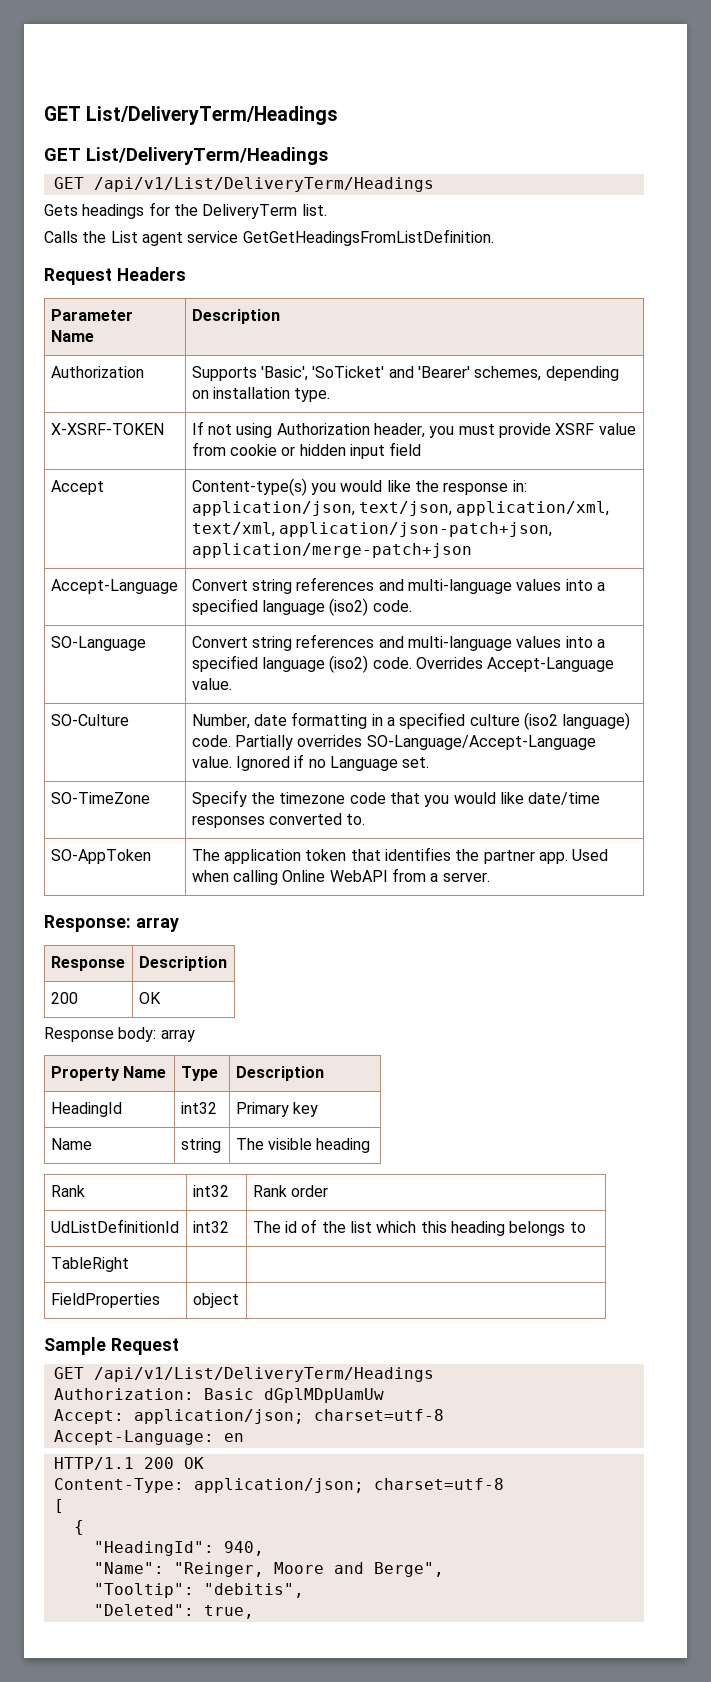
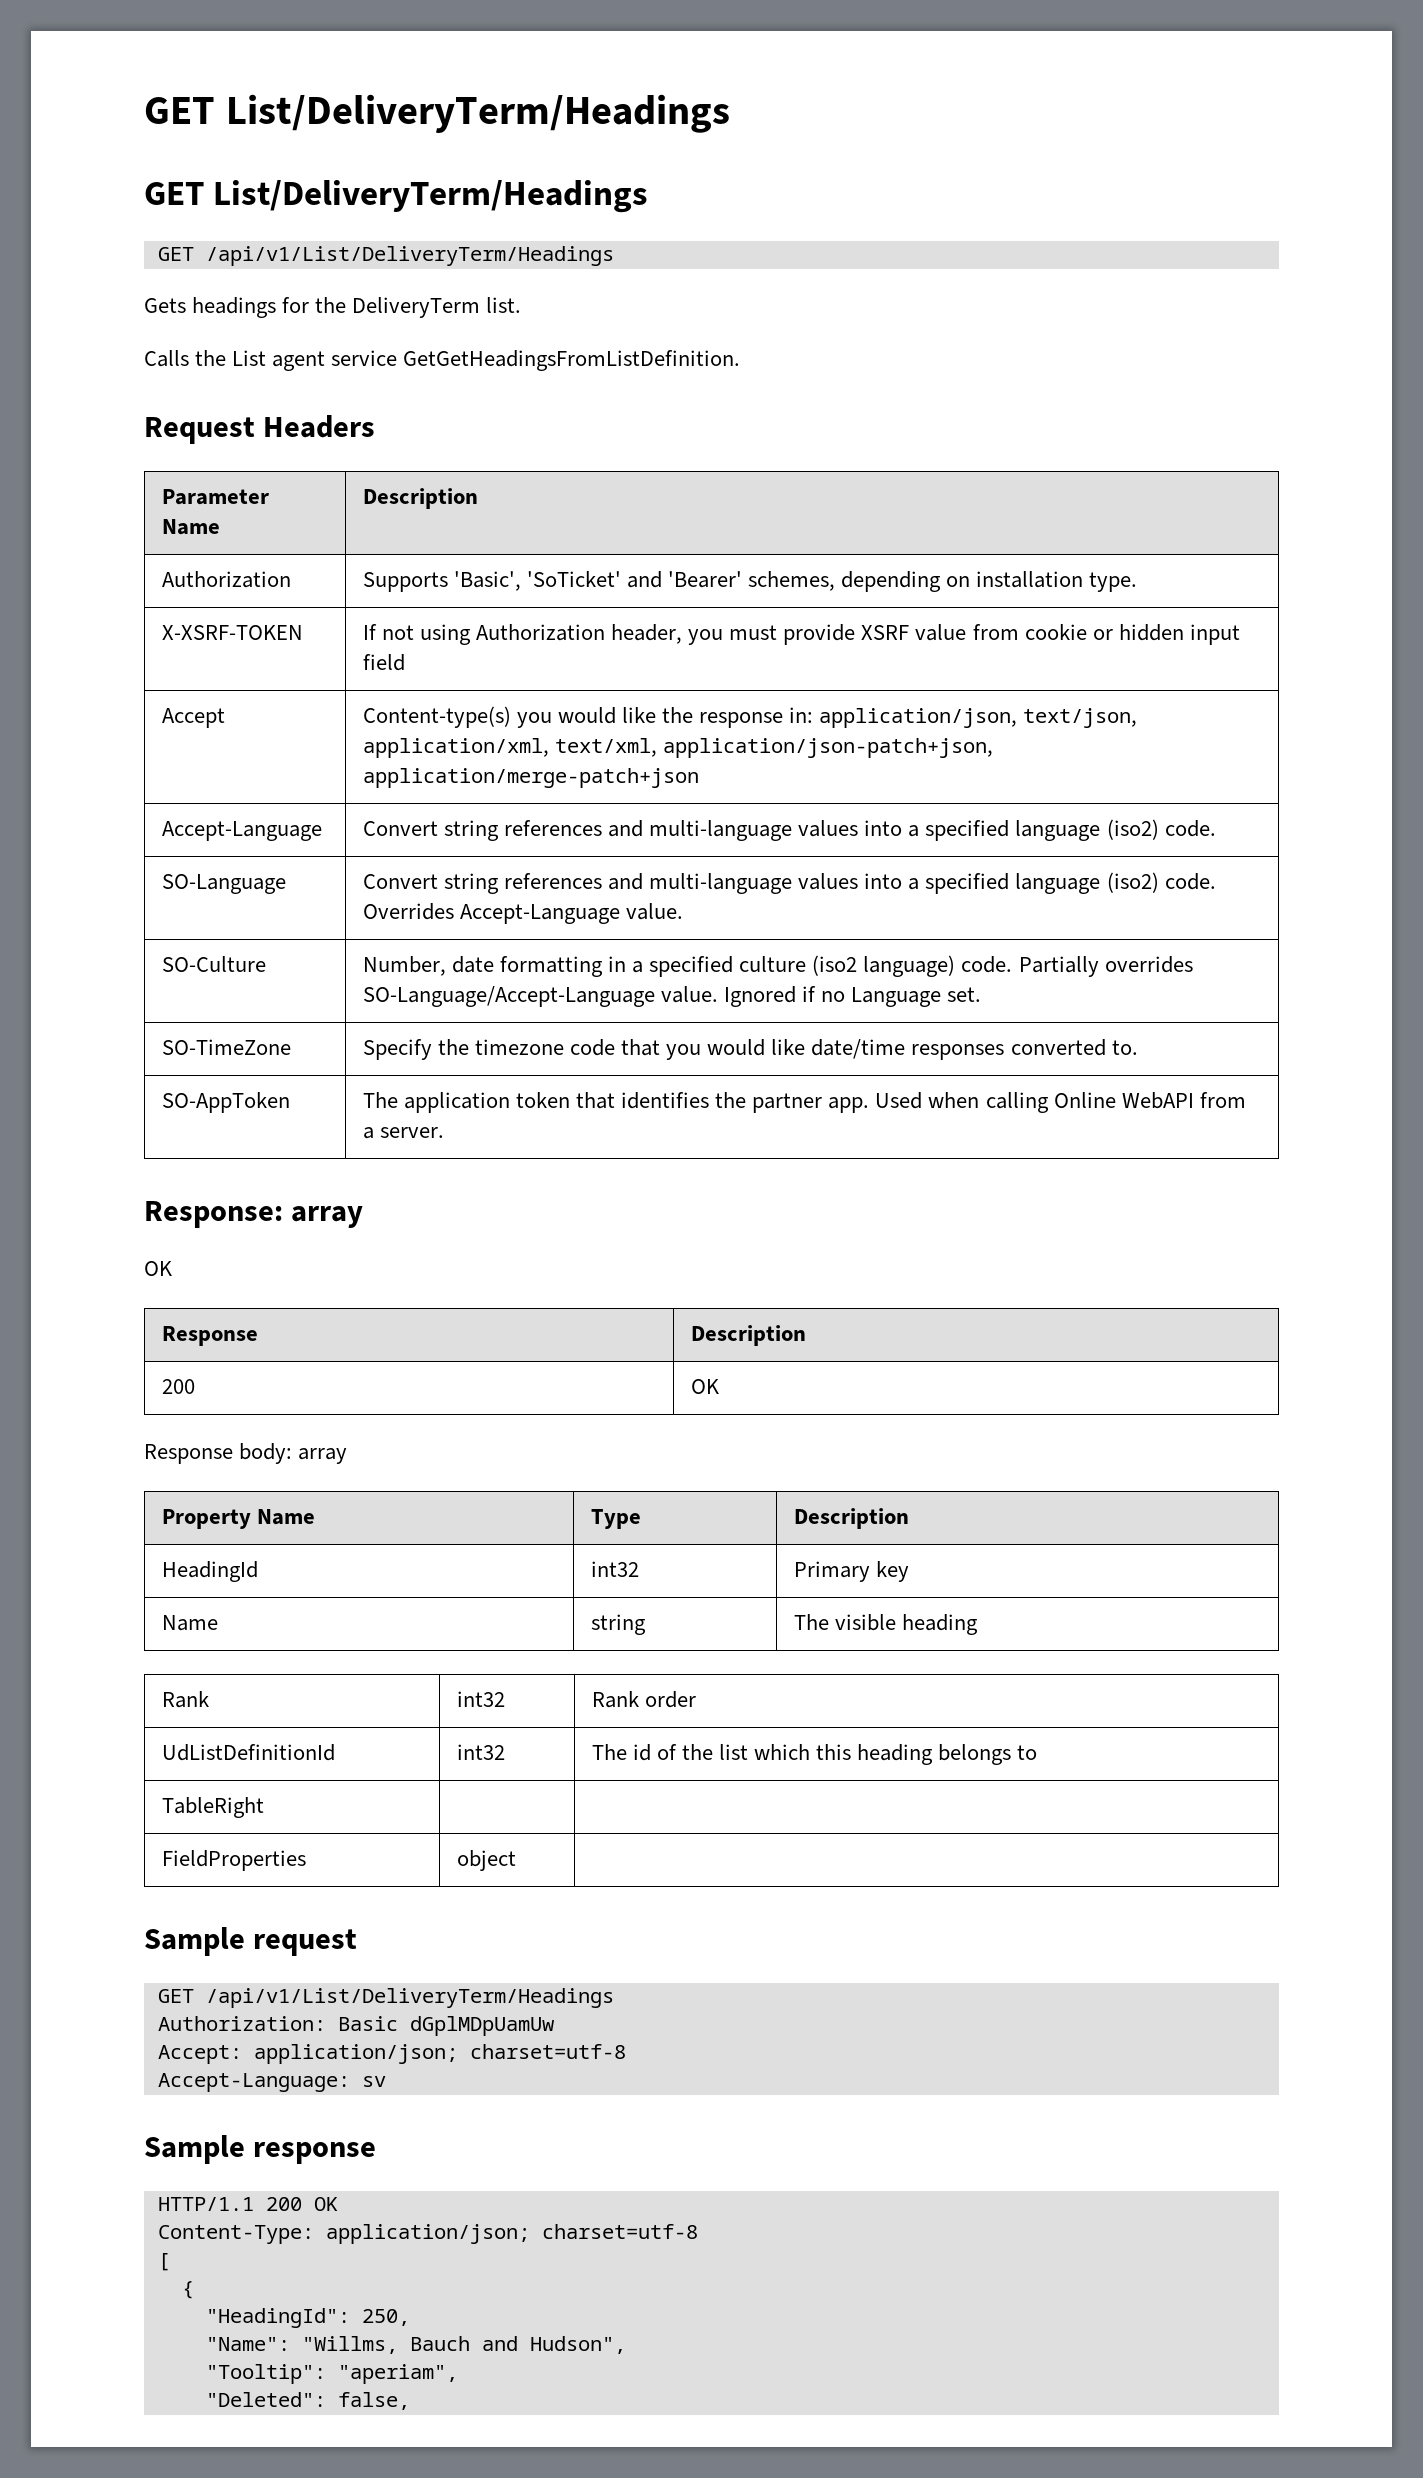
(179, 924) none -> [144,1261,172,1276] // OK
[110,1338,179,1355] Request -> [253,1929,358,1956] request
[223,1433,244,1442] en -> [361,2076,386,2087] [144,2135,377,2164] sv // Sample response
[223,1541,264,1556] 940, -> [361,2309,410,2326] 250,
[173,1562,444,1577] "Reinger, Moore and Berge", -> [301,2336,626,2354] "Willms, Bauch and Hudson",
[203,1583,304,1598] "debitis", -> [337,2364,458,2384] "aperiam",
[203,1605,254,1619] true, -> [337,2392,410,2410] false,

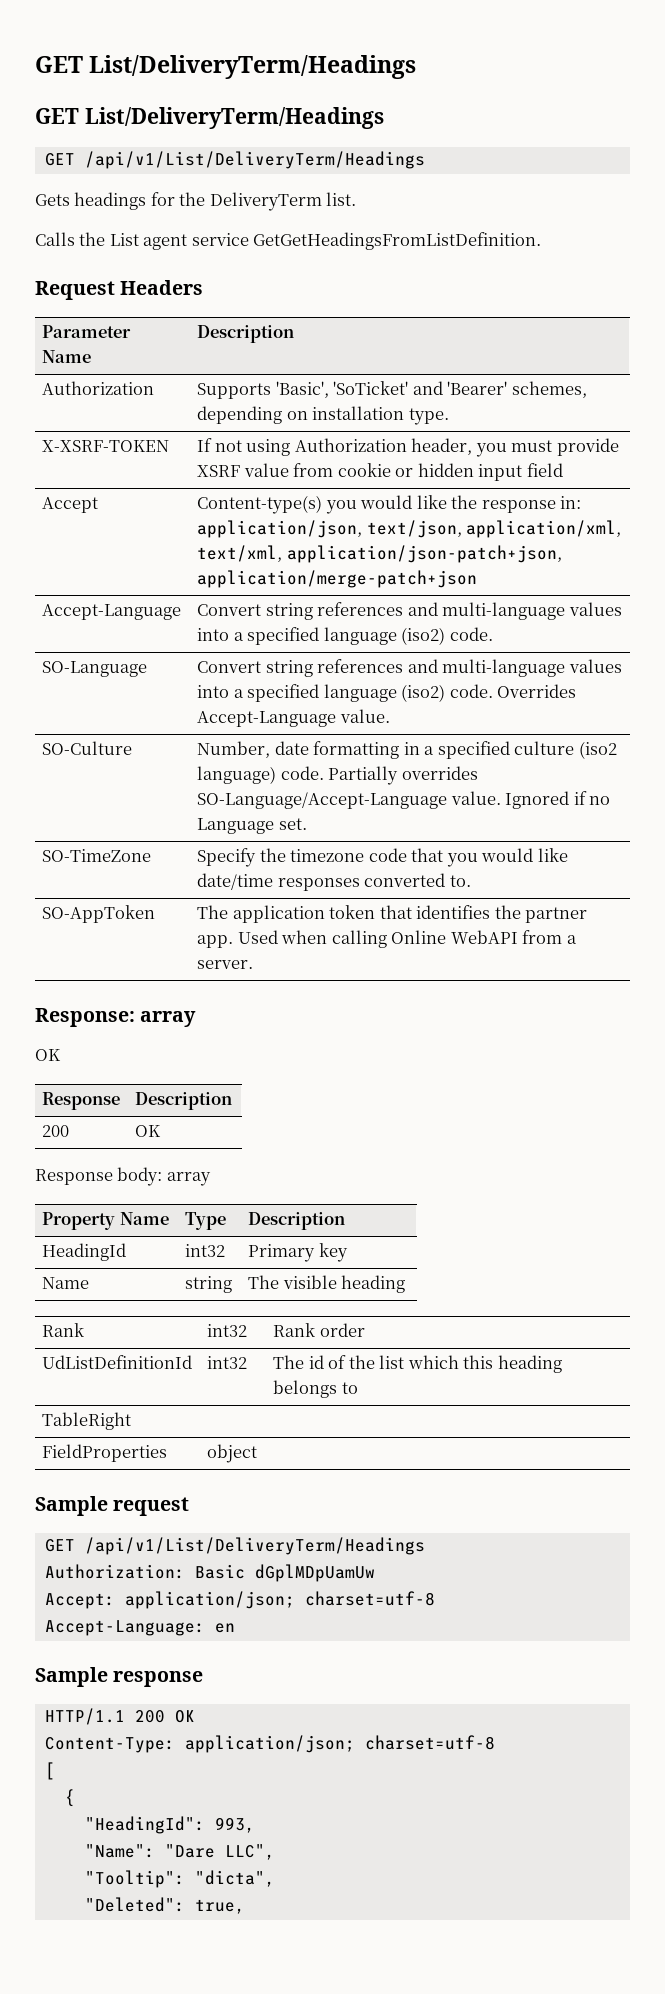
[361,2076,386,2087] sv -> [214,1623,235,1633] en
[361,2309,410,2326] 250, -> [214,1817,255,1833] 993,
[301,2336,626,2354] "Willms, Bauch and Hudson", -> [164,1844,275,1860] "Dare LLC",
[337,2364,458,2384] "aperiam", -> [194,1870,275,1887] "dicta",
[337,2392,410,2410] false, -> [194,1899,245,1914] true,

